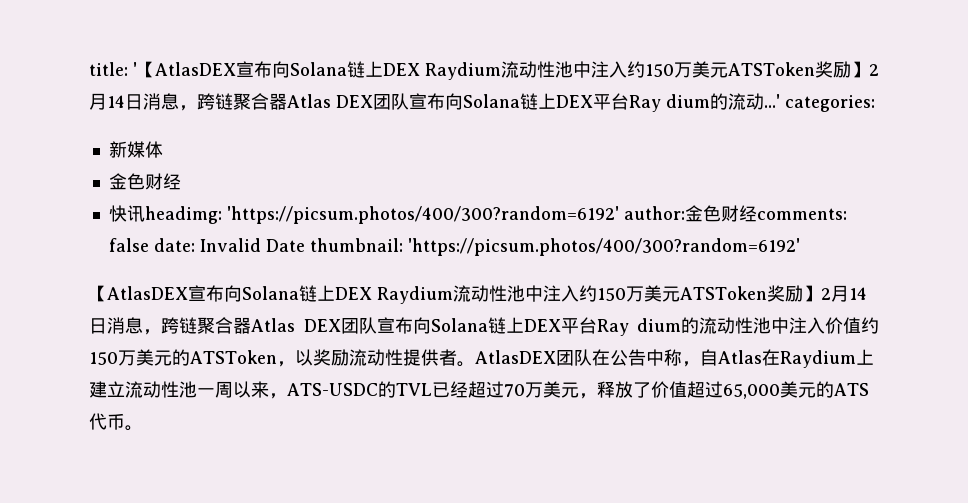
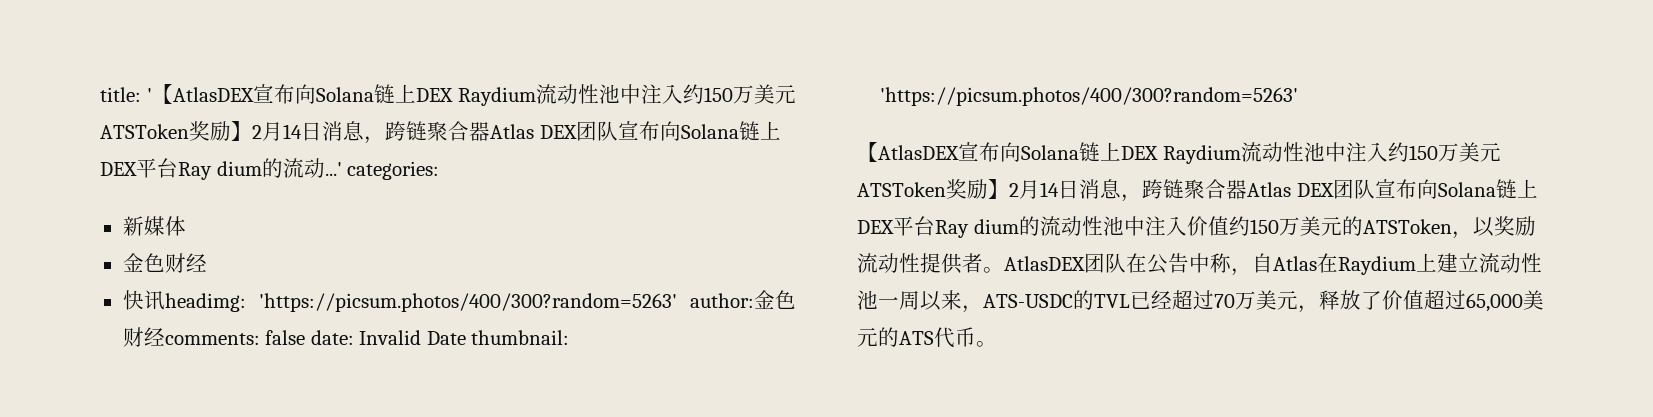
[226,206,619,224] 'https://picsum.photos/400/300?random=6192' -> [258,293,677,312] 'https://picsum.photos/400/300?random=5263'
[407,238,800,256] 'https://picsum.photos/400/300?random=6192' -> [879,87,1298,106] 'https://picsum.photos/400/300?random=5263'

